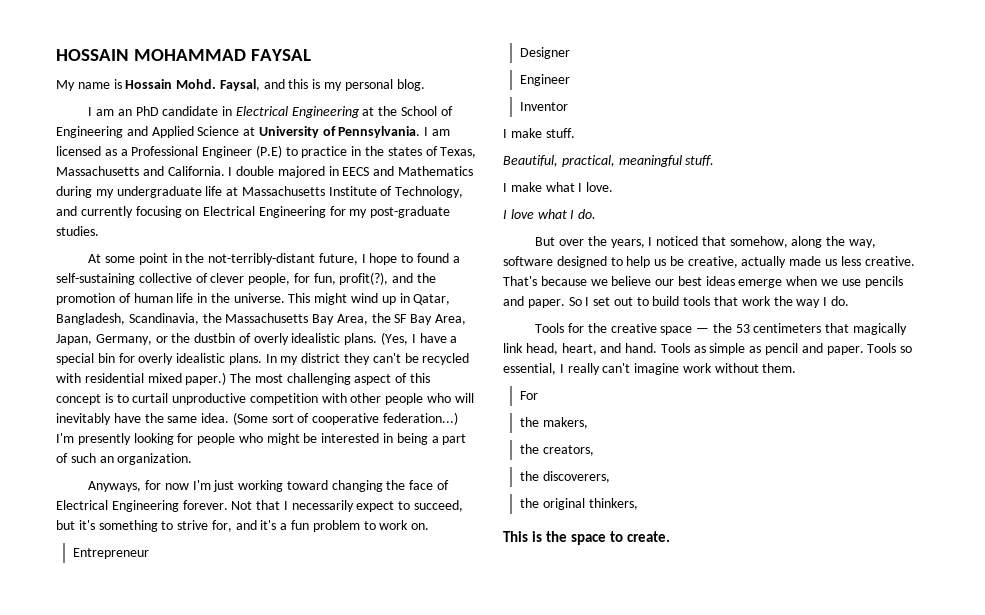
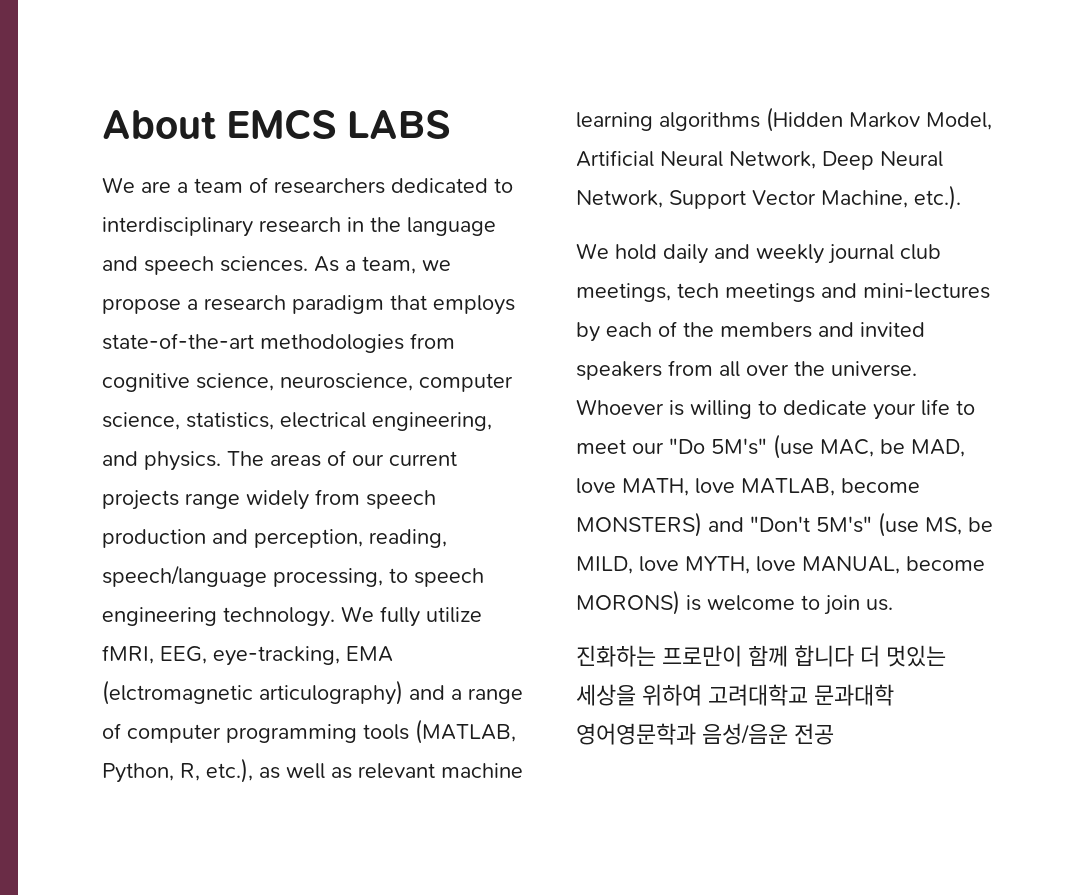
[56,49,312,61] [56,79,425,91] [88,106,453,118] [56,126,451,138] [56,145,477,158] [56,166,474,178] [56,186,464,198] [56,206,451,218] [56,226,99,236] [88,253,460,265] [56,272,437,285] [56,293,451,305] [56,313,467,325] [56,332,458,345] [56,353,470,365] [56,372,431,385] [56,393,474,405] [56,412,459,425] [56,433,467,445] [56,453,193,465] [88,480,449,492] [56,500,464,512] [56,520,430,532] [72,548,149,559] [519,47,570,59] [519,74,570,86] [519,102,568,111] [503,128,575,138] [503,155,715,167] [503,182,614,192] [503,209,597,219] [535,236,876,248] [503,256,915,268] [503,276,903,288] [503,296,849,308] [535,323,907,335] [503,343,913,355] [503,363,797,375] [519,391,538,400] [519,417,588,429] [519,444,594,456] [519,471,610,483] [519,498,638,510] [503,531,671,545] HOSSAIN MOHAMMAD FAYSAL // My name is Hossain Mohd. Faysal, and this is my personal blog. // I am an PhD candidate in Electrical Engineering at the School of Engineering and Applied Science at University of Pennsylvania. I am licensed as a Professional Engineer (P.E) to practice in the states of Texas, Massachusetts and California. I double majored in EECS and Mathematics during my undergraduate life at Massachusetts Institute of Technology, and currently focusing on Electrical Engineering for my post-graduate studies. // At some point in the not-terribly-distant future, I hope to found a self-sustaining collective of clever people, for fun, profit(?), and the promotion of human life in the universe. This might wind up in Qatar, Bangladesh, Scandinavia, the Massachusetts Bay Area, the SF Bay Area, Japan, Germany, or the dustbin of overly idealistic plans. (Yes, I have a special bin for overly idealistic plans. In my district they can't be recycled with residential mixed paper.) The most challenging aspect of this concept is to curtail unproductive competition with other people who will inevitably have the same idea. (Some sort of cooperative federation...) I'm presently looking for people who might be interested in being a part of such an organization. // Anyways, for now I'm just working toward changing the face of Electrical Engineering forever. Not that I necessarily expect to succeed, but it's something to strive for, and it's a fun problem to work on. // Entrepreneur // Designer // Engineer // Inventor // I make stuff. // Beautiful, practical, meaningful stuff. // I make what I love. // I love what I do. // But over the years, I noticed that somehow, along the way, software designed to help us be creative, actually made us less creative. That's because we believe our best ideas emerge when we use pencils and paper. So I set out to build tools that work the way I do. // Tools for the creative space — the 53 centimeters that magically link head, heart, and hand. Tools as simple as pencil and paper. Tools so essential, I really can't imagine work without them. // For // the makers, // the creators, // the discoverers, // the original thinkers, // This is the space to create. -> [102,109,450,140] [102,177,513,194] [102,217,496,237] [102,256,451,275] [102,295,515,315] [102,333,455,353] [102,373,513,392] [102,412,492,431] [102,450,457,471] [102,489,436,510] [102,529,447,548] [102,565,484,587] [102,606,482,627] [102,645,393,666] [102,680,523,705] [102,719,516,744] [102,758,523,783] [576,107,992,132] [576,150,943,170] [576,185,961,210] [576,243,941,264] [576,283,990,302] [576,321,925,342] [576,360,917,380] [576,399,975,420] [576,434,965,459] [576,478,920,496] [576,512,993,537] [576,556,985,574] [576,590,893,615] [576,645,946,667] [576,684,894,706] [576,723,834,745] About EMCS LABS // We are a team of researchers dedicated to interdisciplinary research in the language and speech sciences. As a team, we propose a research paradigm that employs state-of-the-art methodologies from cognitive science, neuroscience, computer science, statistics, electrical engineering, and physics. The areas of our current projects range widely from speech production and perception, reading, speech/language processing, to speech engineering technology. We fully utilize fMRI, EEG, eye-tracking, EMA (elctromagnetic articulography) and a range of computer programming tools (MATLAB, Python, R, etc.), as well as relevant machine learning algorithms (Hidden Markov Model, Artificial Neural Network, Deep Neural Network, Support Vector Machine, etc.). // We hold daily and weekly journal club meetings, tech meetings and mini-lectures by each of the members and invited speakers from all over the universe. Whoever is willing to dedicate your life to meet our "Do 5M's" (use MAC, be MAD, love MATH, love MATLAB, become MONSTERS) and "Don't 5M's" (use MS, be MILD, love MYTH, love MANUAL, become MORONS) is welcome to join us. // 진화하는 프로만이 함께 합니다 더 멋있는 세상을 위하여 고려대학교 문과대학 영어영문학과 음성/음운 전공

